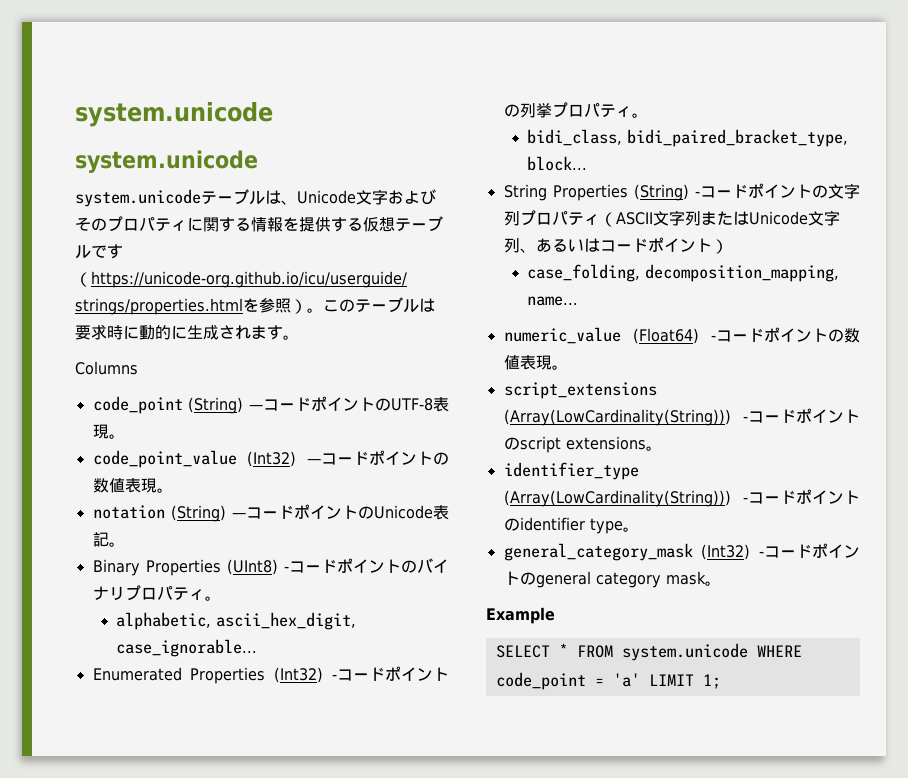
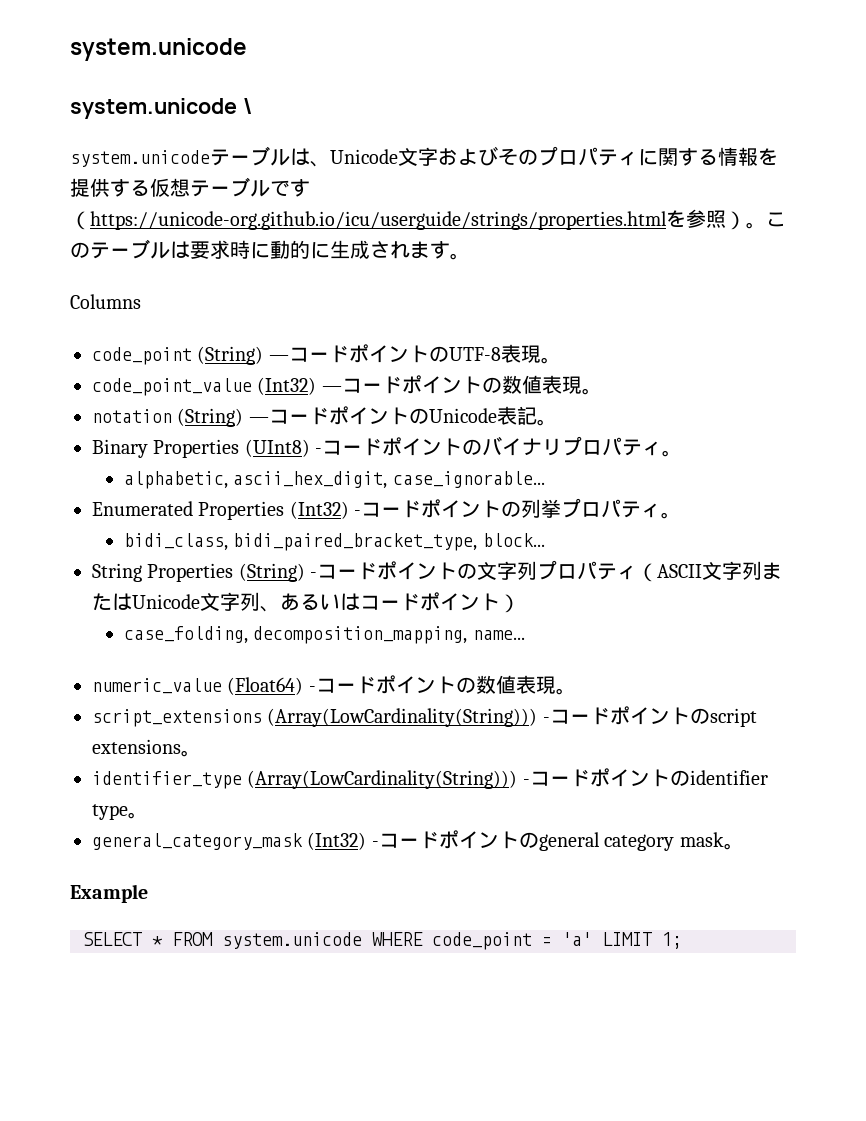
[75,102,273,127] [75,150,258,173] system.unicode // system.unicode -> [70,38,247,61] [70,98,252,119] system.unicode // system.unicode \

